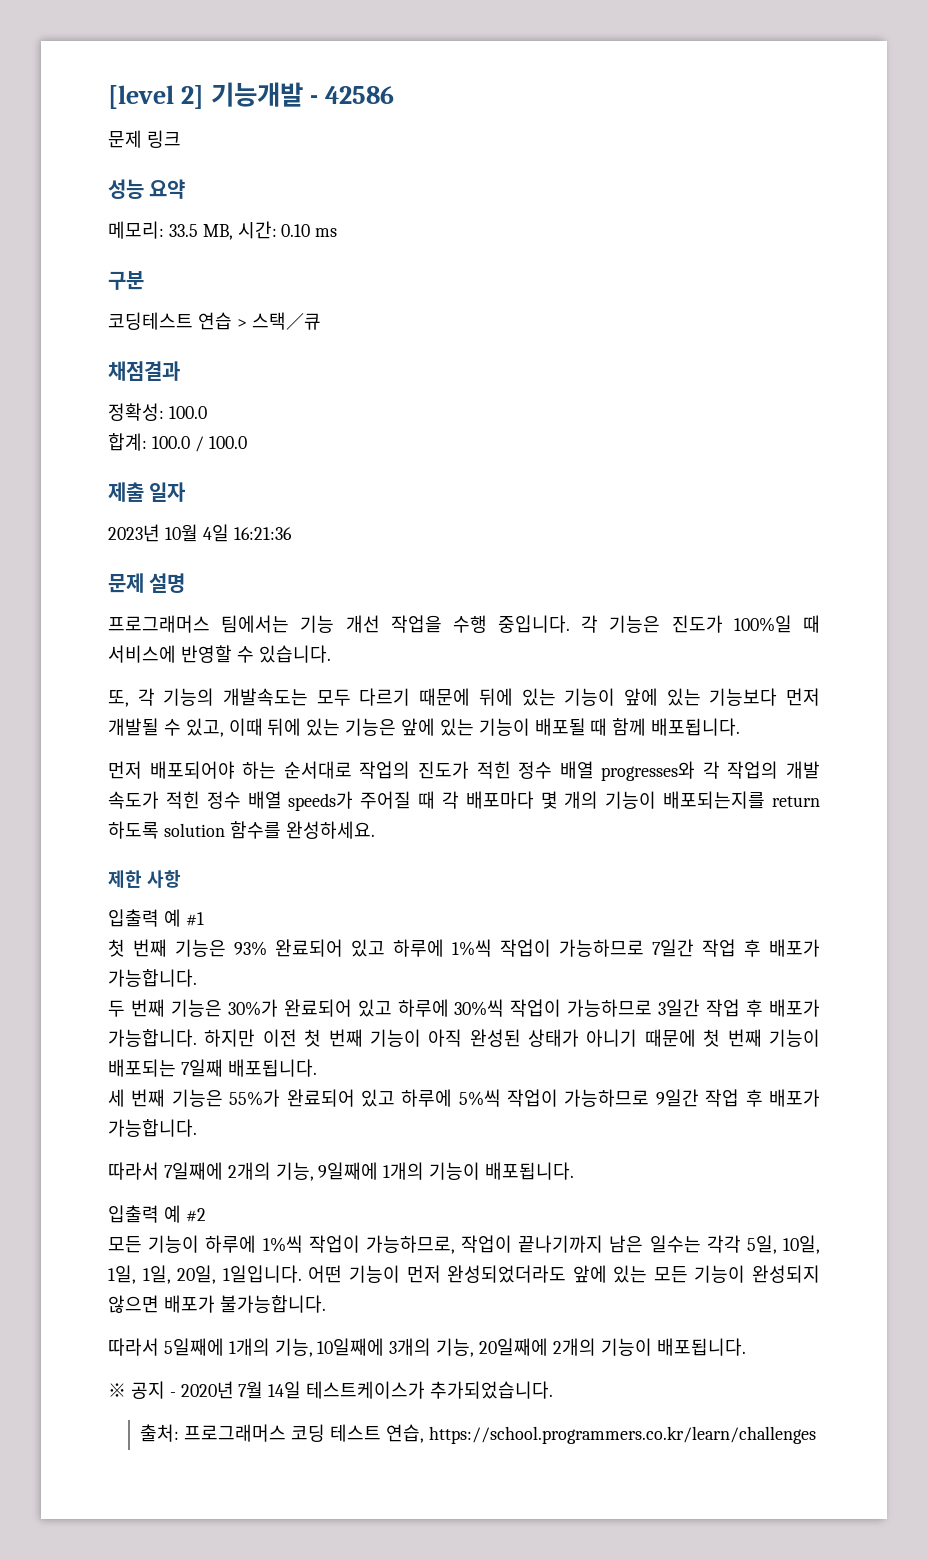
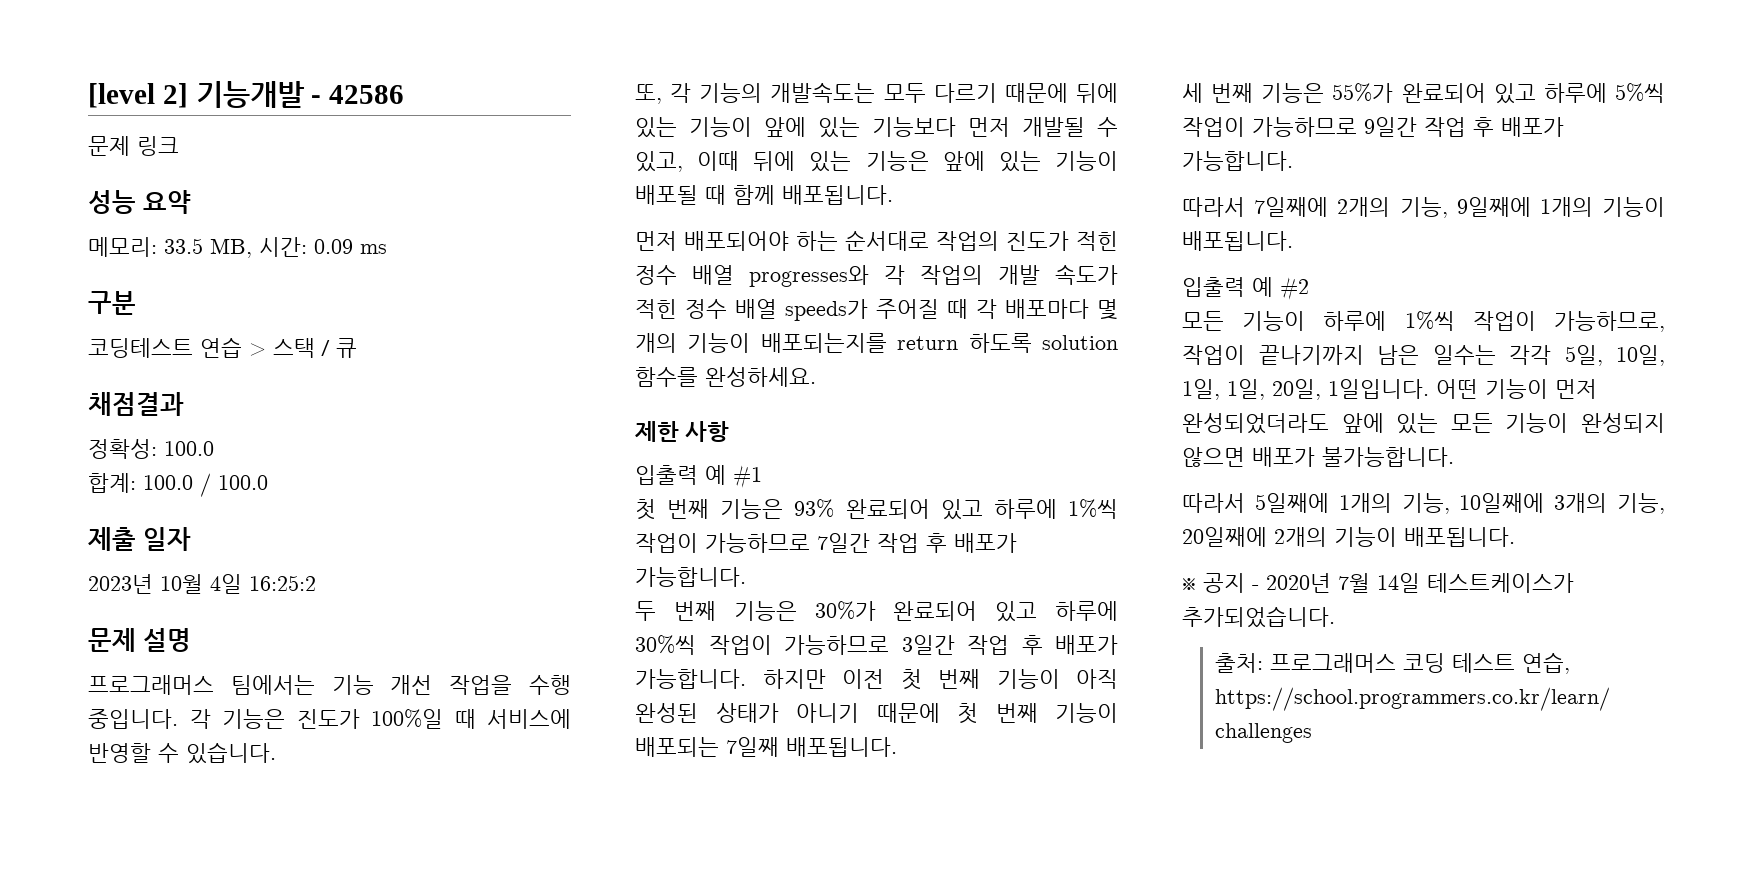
[281,224,311,237] 0.10 -> [314,239,353,254] 0.09
[233,527,292,540] 16:21:36 -> [249,575,316,591] 16:25:2

